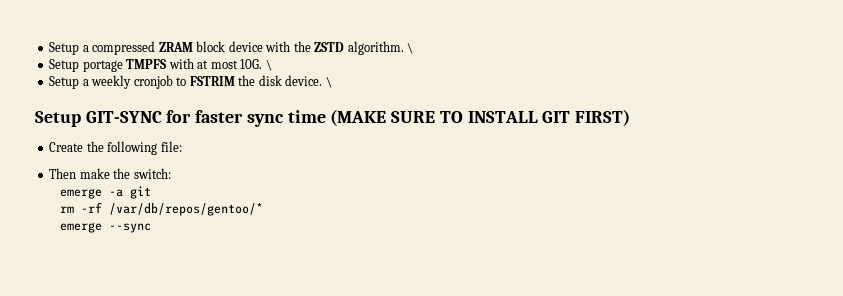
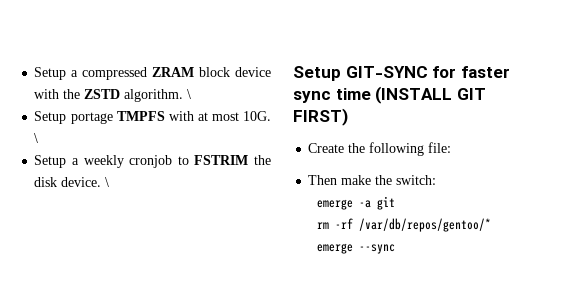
[330,109,538,126] (MAKE SURE TO INSTALL -> [375,86,453,104] (INSTALL

